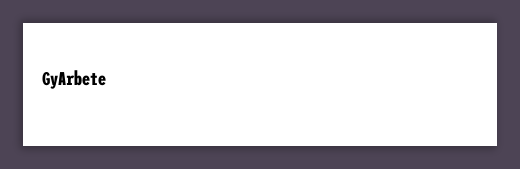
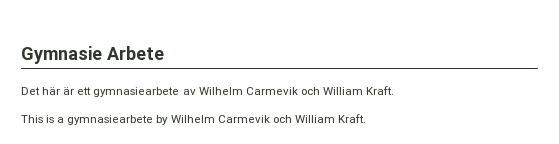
[42,70,106,89] GyArbete -> [21,46,164,64] [21,86,395,97] [21,114,366,125] Gymnasie Arbete // Det här är ett gymnasiearbete av Wilhelm Carmevik och William Kraft. // This is a gymnasiearbete by Wilhelm Carmevik och William Kraft.

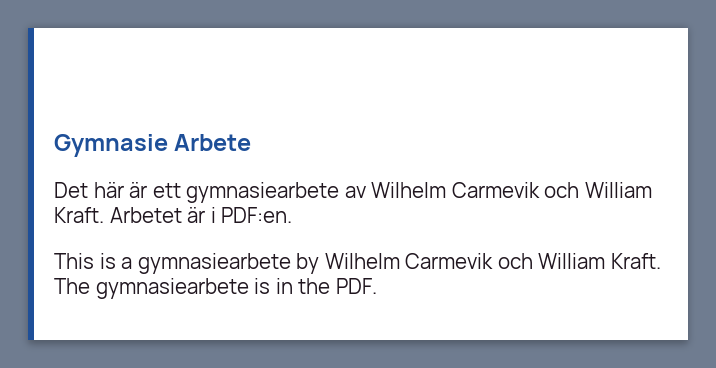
(395, 90) none -> [109,207,293,223] Arbetet är i PDF:en.
(366, 118) none -> [54,278,377,299] The gymnasiearbete is in the PDF.

